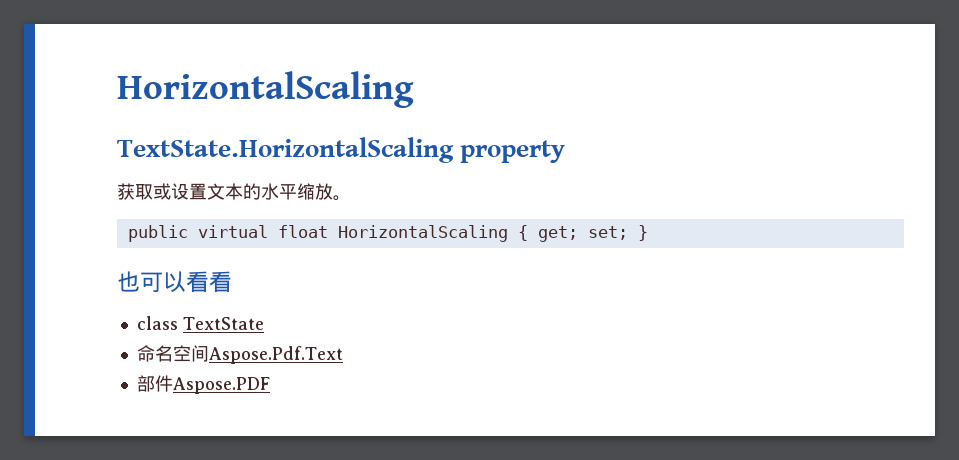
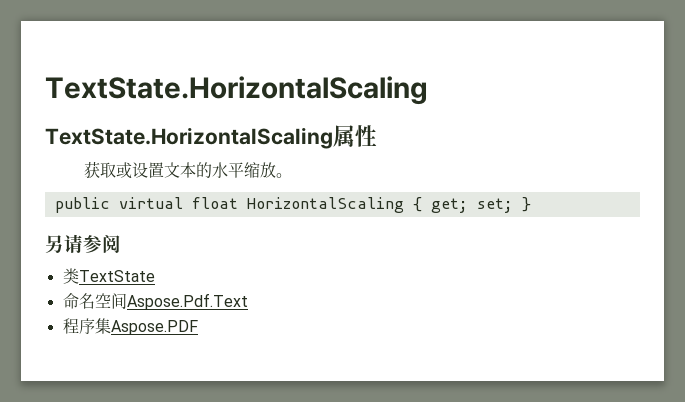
[117,71,414,108] [117,137,566,163] HorizontalScaling // TextState.HorizontalScaling property -> [45,76,428,105] [45,125,377,149] TextState.HorizontalScaling // TextState.HorizontalScaling属性
[117,271,232,293] [136,316,178,330] 也可以看看 // class -> [45,234,121,254] [62,268,79,284] 另请参阅 // 类
[136,375,173,392] 部件 -> [62,318,111,334] 程序集

